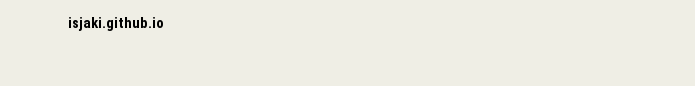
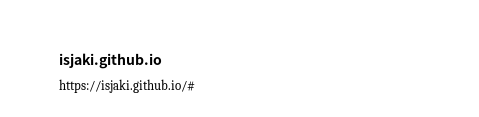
(164, 24) none -> [59,79,195,93] // https://isjaki.github.io/#

